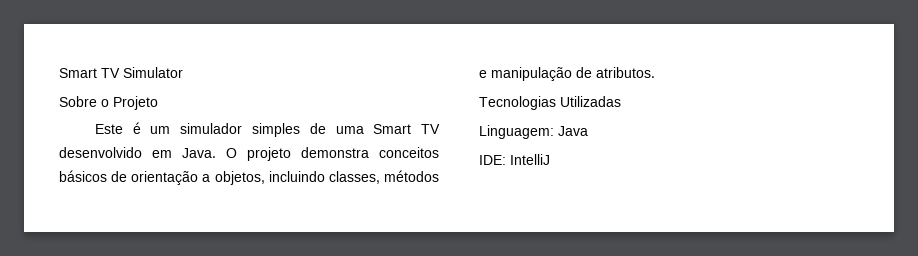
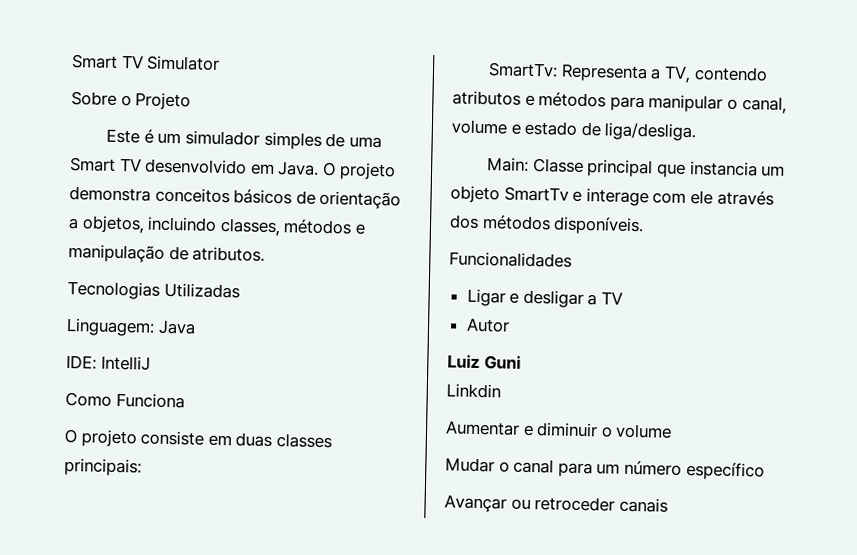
(550, 159) none -> [65,391,185,409] [64,428,332,449] [64,457,142,477] [488,62,768,84] [452,90,787,114] [451,119,698,142] [487,157,786,178] [450,185,774,207] [449,214,645,236] [449,251,572,268] [466,288,624,309] [465,317,510,333] [447,354,521,370] [446,383,501,399] [445,420,673,439] [445,457,765,481] [444,494,668,513] // Como Funciona // O projeto consiste em duas classes principais: // SmartTv: Representa a TV, contendo atributos e métodos para manipular o canal, volume e estado de liga/desliga. // Main: Classe principal que instancia um objeto SmartTv e interage com ele através dos métodos disponíveis. // Funcionalidades // Ligar e desligar a TV // Autor // Luiz Guni // Linkdin // Aumentar e diminuir o volume // Mudar o canal para um número específico // Avançar ou retroceder canais

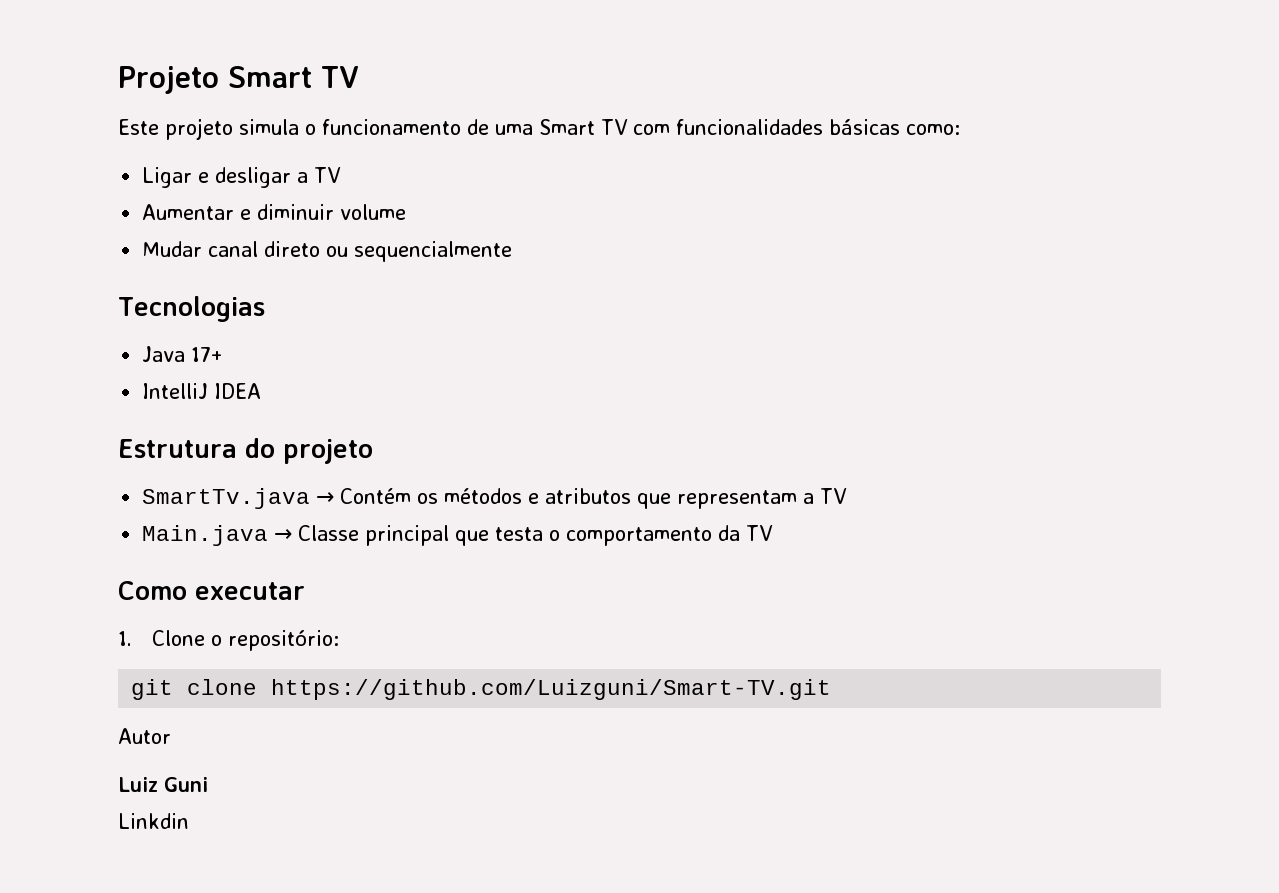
[71,54,221,71] [71,91,192,111] [106,128,382,150] [69,157,396,181] [69,186,402,210] [68,215,366,237] [68,244,266,263] [67,281,240,300] [66,318,196,337] [66,355,151,371] [65,391,185,409] [64,428,332,449] [64,457,142,477] [488,62,768,84] [452,90,787,114] [451,119,698,142] [487,157,786,178] [450,185,774,207] [449,214,645,236] [449,251,572,268] Smart TV Simulator // Sobre o Projeto // Este é um simulador simples de uma Smart TV desenvolvido em Java. O projeto demonstra conceitos básicos de orientação a objetos, incluindo classes, métodos e manipulação de atributos. // Tecnologias Utilizadas // Linguagem: Java // IDE: IntelliJ // Como Funciona // O projeto consiste em duas classes principais: // SmartTv: Representa a TV, contendo atributos e métodos para manipular o canal, volume e estado de liga/desliga. // Main: Classe principal que instancia um objeto SmartTv e interage com ele através dos métodos disponíveis. // Funcionalidades -> [118,66,359,94] [118,118,960,140] Projeto Smart TV // Este projeto simula o funcionamento de uma Smart TV com funcionalidades básicas como:
[465,317,510,333] [447,354,521,370] [446,383,501,399] [445,420,673,439] [445,457,765,481] [444,494,668,513] Autor // Luiz Guni // Linkdin // Aumentar e diminuir o volume // Mudar o canal para um número específico // Avançar ou retroceder canais -> [142,204,407,220] [142,241,513,262] [118,296,265,322] [142,346,223,362] [142,383,262,399] [118,438,373,464] [142,488,848,509] [142,525,774,546] [118,581,305,600] [118,630,339,651] [131,679,832,700] [118,728,171,744] [118,777,208,792] [118,813,189,829] Aumentar e diminuir volume // Mudar canal direto ou sequencialmente // Tecnologias // Java 17+ // IntelliJ IDEA // Estrutura do projeto // SmartTv.java → Contém os métodos e atributos que representam a TV // Main.java → Classe principal que testa o comportamento da TV // Como executar // 1. Clone o repositório: // git clone https://github.com/Luizguni/Smart-TV.git // Autor // Luiz Guni // Linkdin

